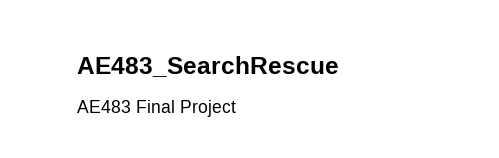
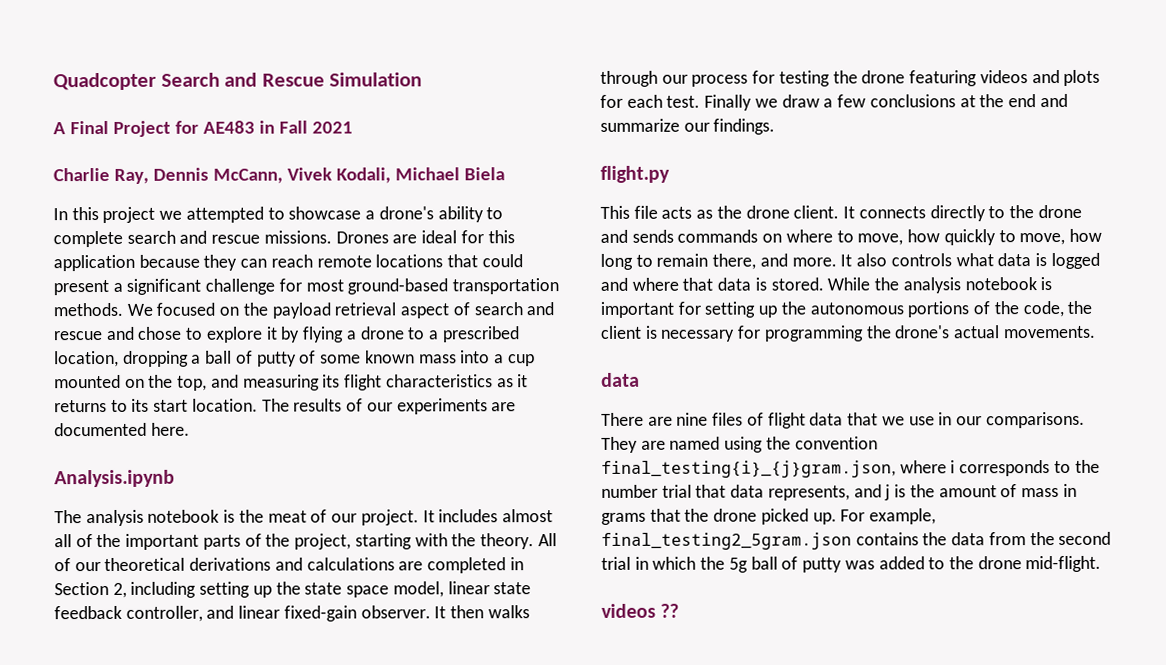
[77,56,339,77] [77,100,236,117] AE483_SearchRescue // AE483 Final Project -> [53,72,423,91] [53,120,353,137] [53,167,505,184] [53,206,504,224] [53,230,515,248] [53,254,523,272] [53,278,560,296] [53,302,555,319] [53,326,520,343] [54,350,535,368] [54,374,529,391] [54,398,517,415] [54,422,190,437] [54,469,175,488] [54,509,553,527] [54,533,557,550] [54,557,524,574] [54,581,532,598] [54,605,530,622] [600,69,1101,87] [600,93,1068,111] [600,118,776,135] [600,165,670,183] [600,204,1082,222] [600,228,1102,246] [600,252,1100,270] [600,277,1053,294] [600,300,1093,318] [600,325,1096,342] [601,372,640,387] [601,411,1085,429] [601,436,878,453] [601,459,1100,478] [601,483,1077,501] [601,508,937,525] [601,531,1112,550] [601,555,1102,573] [601,603,680,618] Quadcopter Search and Rescue Simulation // A Final Project for AE483 in Fall 2021 // Charlie Ray, Dennis McCann, Vivek Kodali, Michael Biela // In this project we attempted to showcase a drone's ability to complete search and rescue missions. Drones are ideal for this application because they can reach remote locations that could present a significant challenge for most ground-based transportation methods. We focused on the payload retrieval aspect of search and rescue and chose to explore it by flying a drone to a prescribed location, dropping a ball of putty of some known mass into a cup mounted on the top, and measuring its flight characteristics as it returns to its start location. The results of our experiments are documented here. // Analysis.ipynb // The analysis notebook is the meat of our project. It includes almost all of the important parts of the project, starting with the theory. All of our theoretical derivations and calculations are completed in Section 2, including setting up the state space model, linear state feedback controller, and linear fixed-gain observer. It then walks through our process for testing the drone featuring videos and plots for each test. Finally we draw a few conclusions at the end and summarize our findings. // flight.py // This file acts as the drone client. It connects directly to the drone and sends commands on where to move, how quickly to move, how long to remain there, and more. It also controls what data is logged and where that data is stored. While the analysis notebook is important for setting up the autonomous portions of the code, the client is necessary for programming the drone's actual movements. // data // There are nine files of flight data that we use in our comparisons. They are named using the convention final_testing{i}_{j}gram.json, where i corresponds to the number trial that data represents, and j is the amount of mass in grams that the drone picked up. For example, final_testing2_5gram.json contains the data from the second trial in which the 5g ball of putty was added to the drone mid-flight. // videos ??

